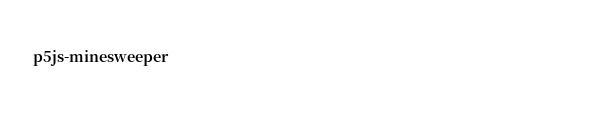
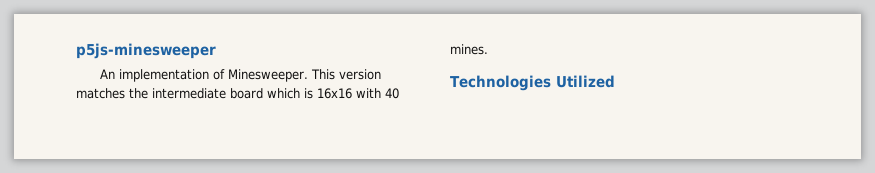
(169, 58) none -> [99,69,381,82] [76,88,399,99] [450,44,488,55] [450,75,615,91] // An implementation of Minesweeper. This version matches the intermediate board which is 16x16 with 40 mines. // Technologies Utilized

